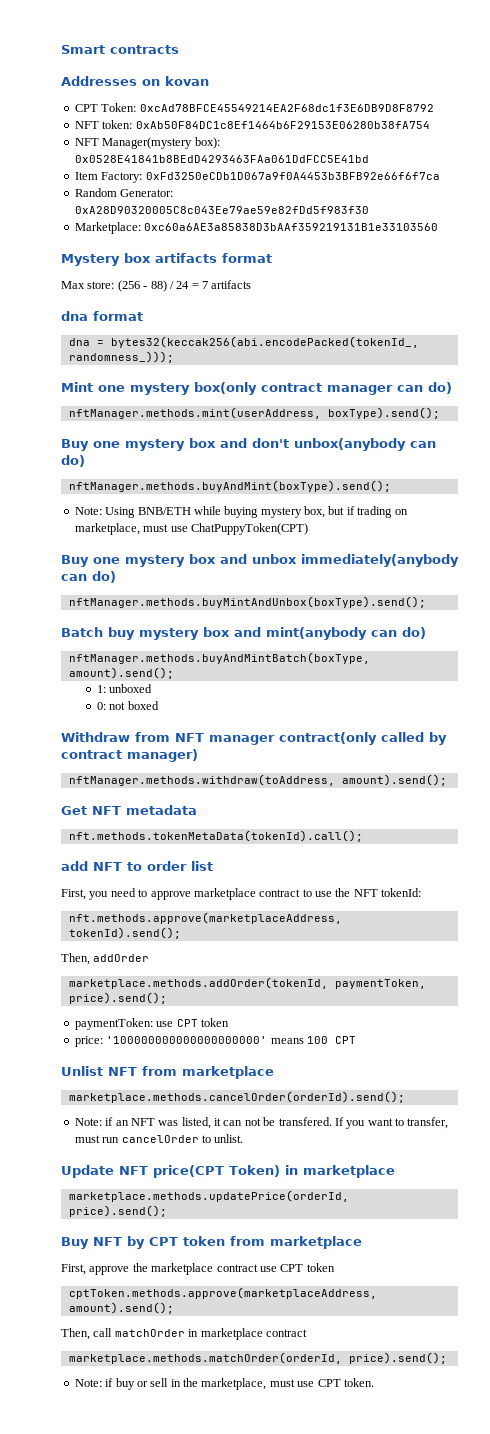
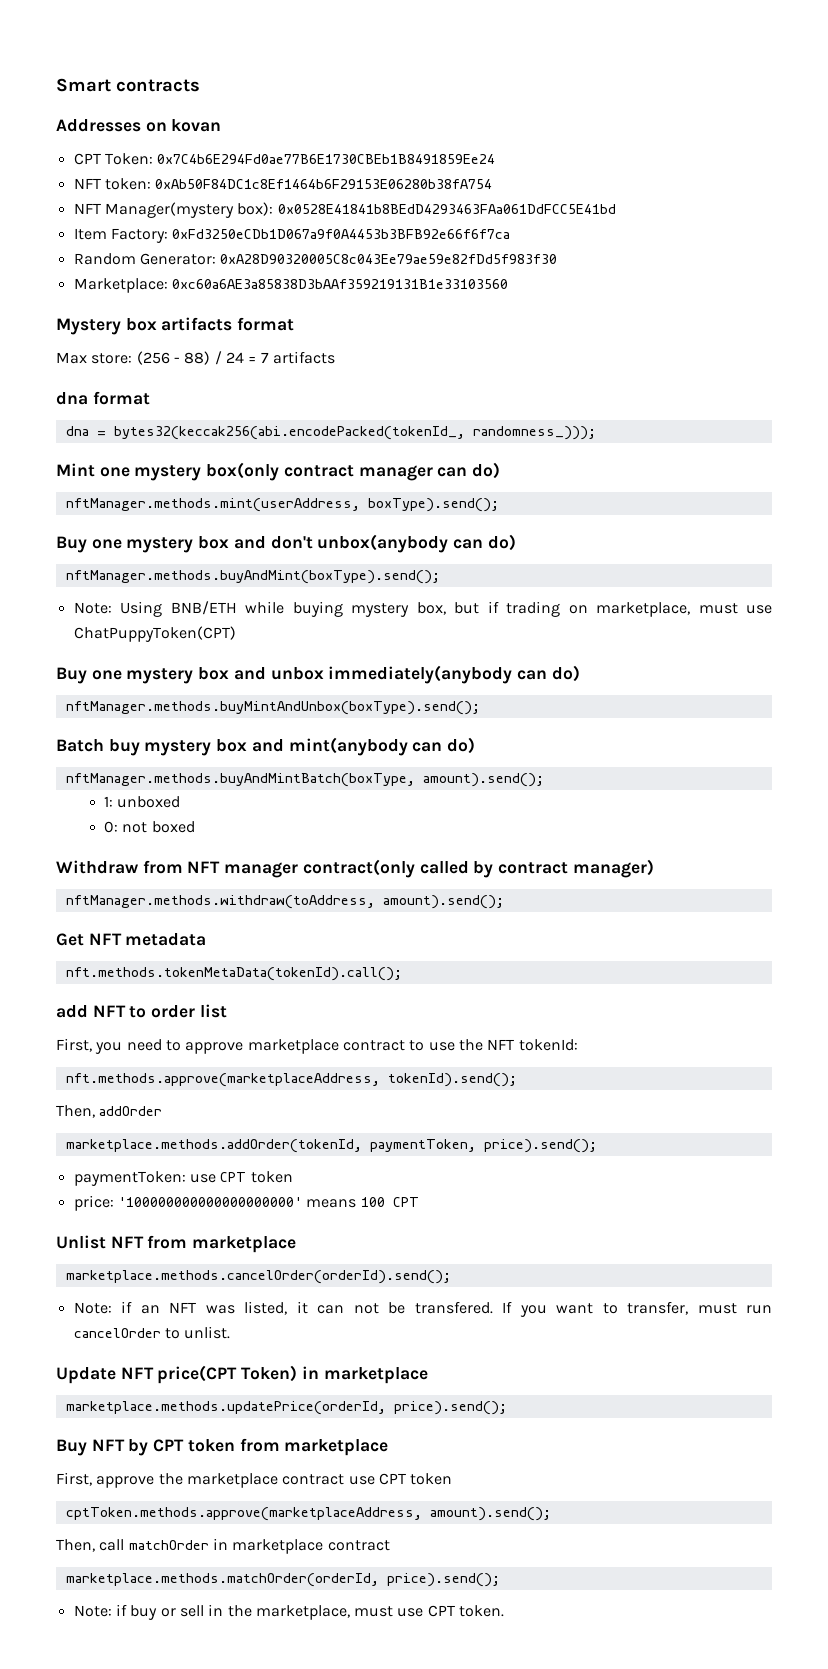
[139,104,434,112] 0xcAd78BFCE45549214EA2F68dc1f3E6DB9D8F8792 -> [157,154,496,164] 0x7C4b6E294Fd0ae77B6E1730CBEb1B8491859Ee24

